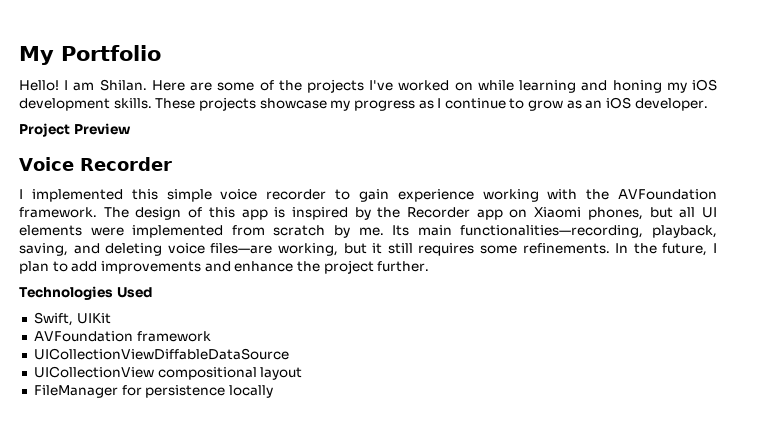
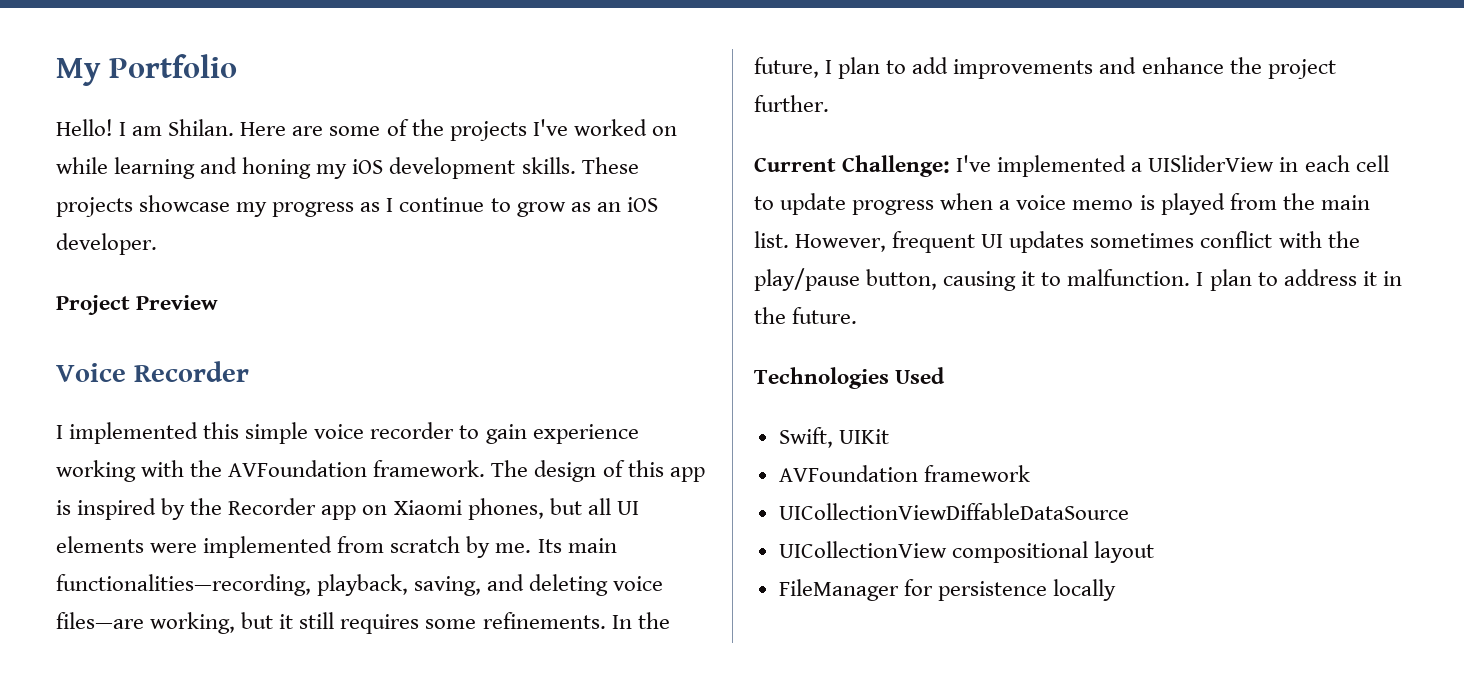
(430, 266) none -> [754,155,1389,177] [754,193,1370,215] [754,231,1360,253] [754,268,1402,291] [754,307,858,324] // Current Challenge: I've implemented a UISliderView in each cell to update progress when a voice memo is played from the main list. However, frequent UI updates sometimes conflict with the play/pause button, causing it to malfunction. I plan to address it in the future.

